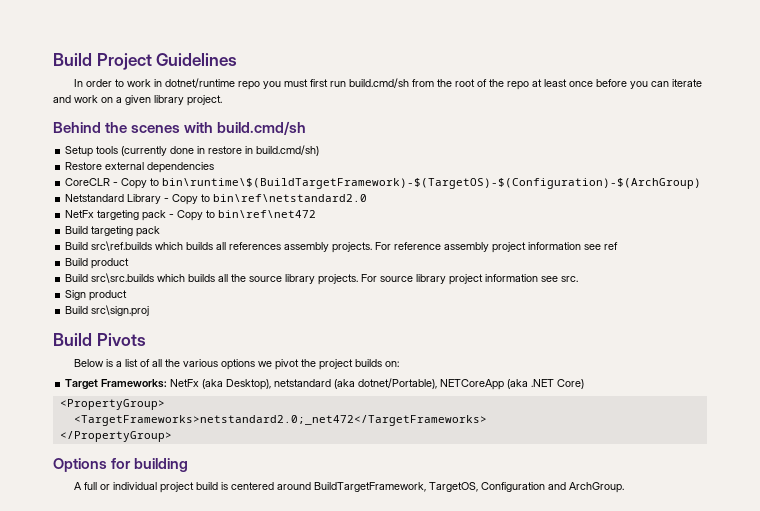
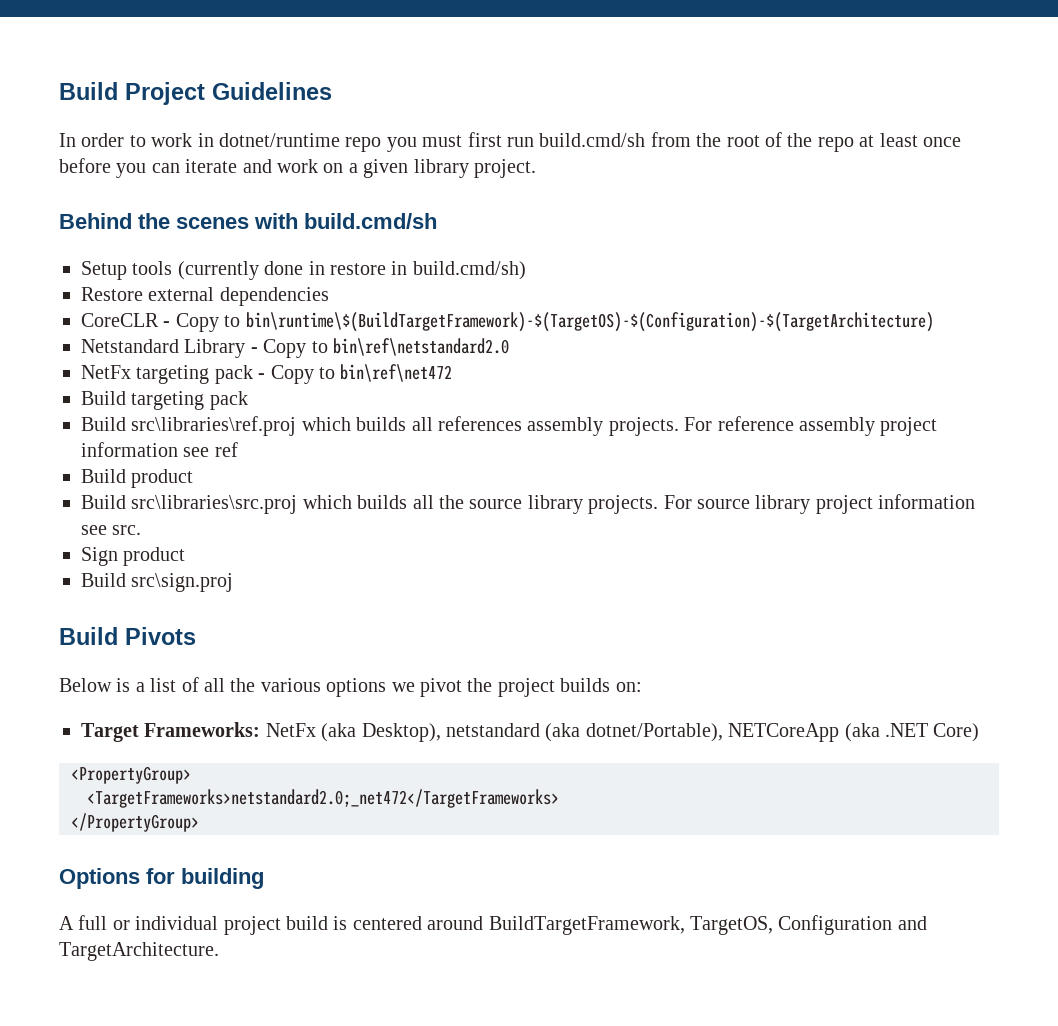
[162,178,702,189] bin\runtime\$(BuildTargetFramework)-$(TargetOS)-$(Configuration)-$(ArchGroup) -> [245,312,934,332] bin\runtime\$(BuildTargetFramework)-$(TargetOS)-$(Configuration)-$(TargetArchitecture)
[91,241,153,251] src\ref.builds -> [131,416,297,436] src\libraries\ref.proj
[91,273,155,283] src\src.builds -> [131,495,298,514] src\libraries\src.proj
[569,482,625,493] ArchGroup. -> [59,942,219,961] TargetArchitecture.

